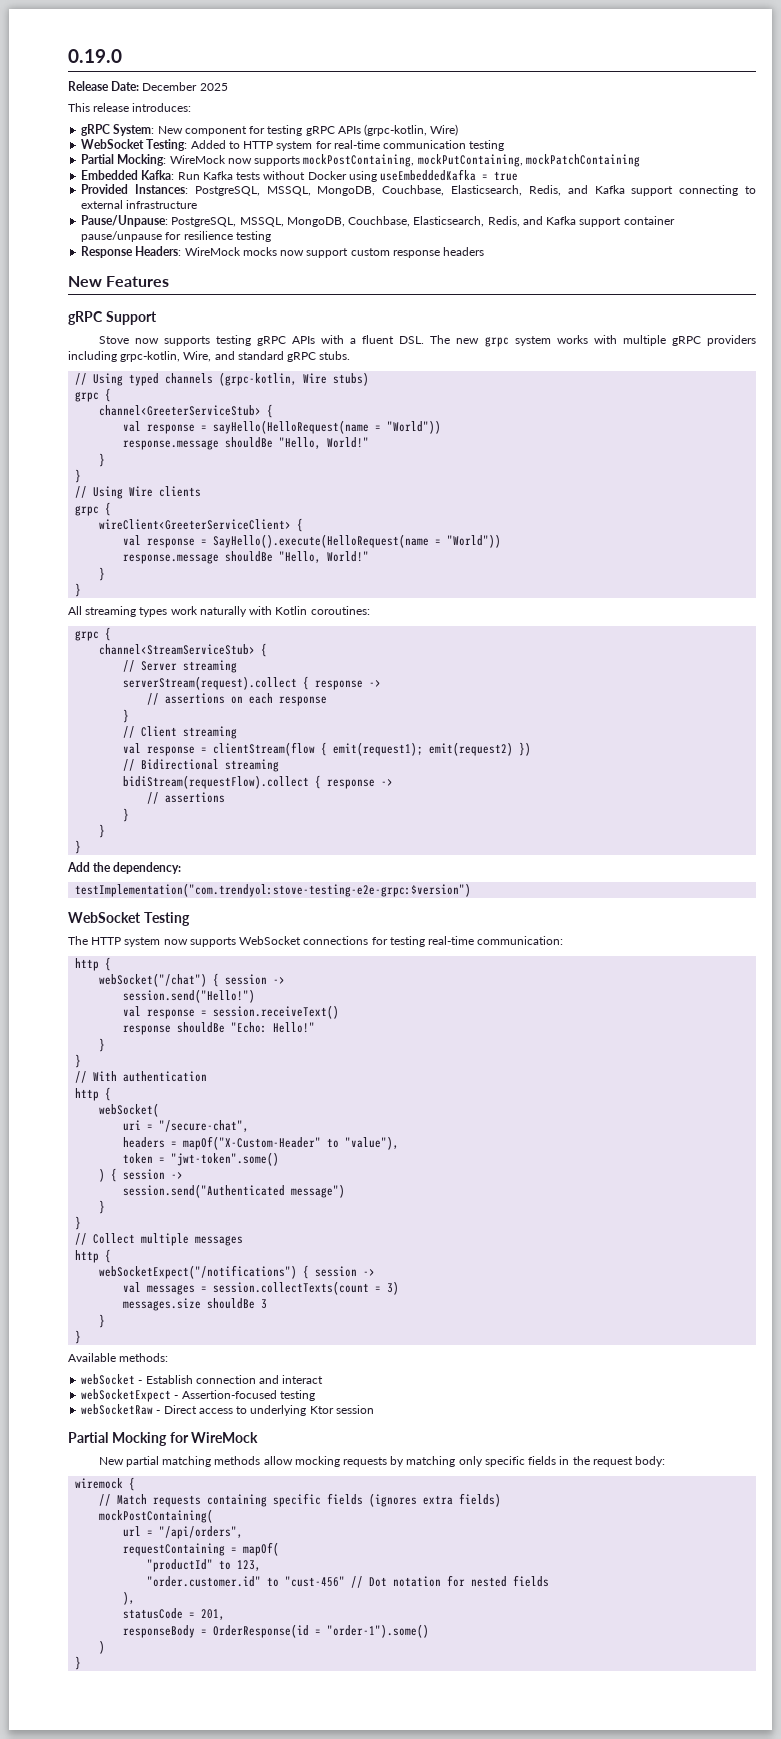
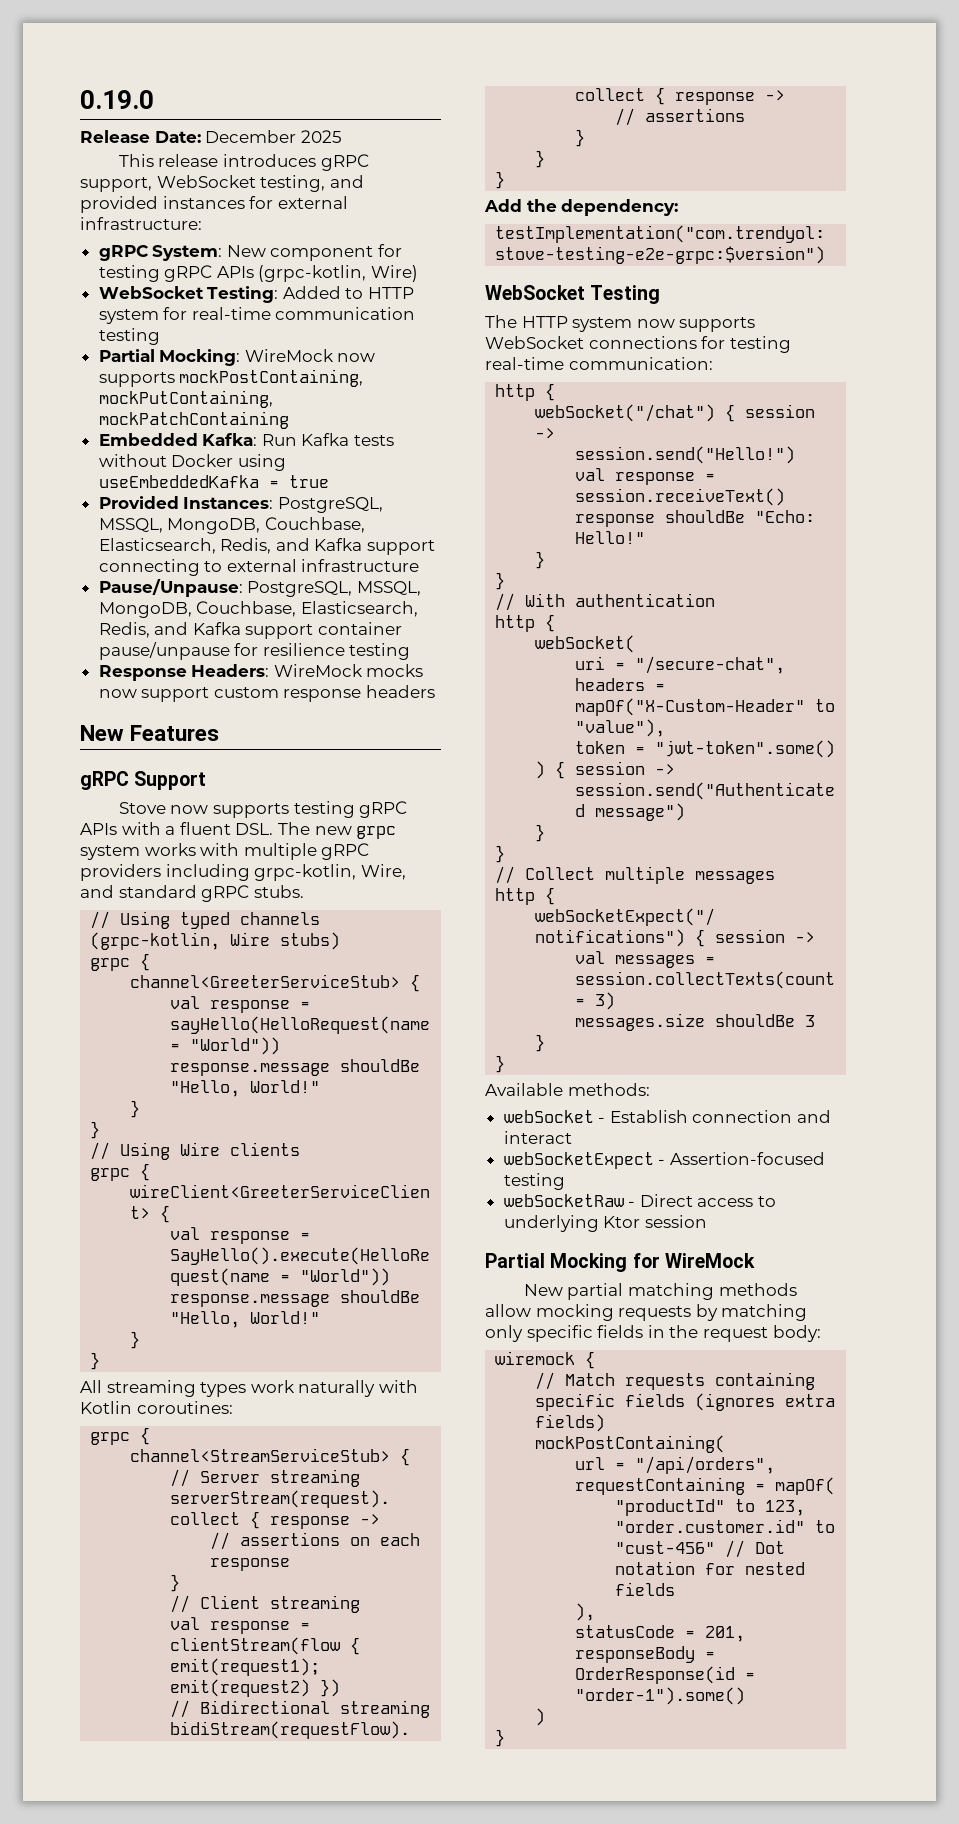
[132,103,192,112] introduces: -> [222,154,369,171] [80,175,364,192] [80,196,348,213] [80,217,202,230] introduces gRPC support, WebSocket testing, and provided instances for external infrastructure:

